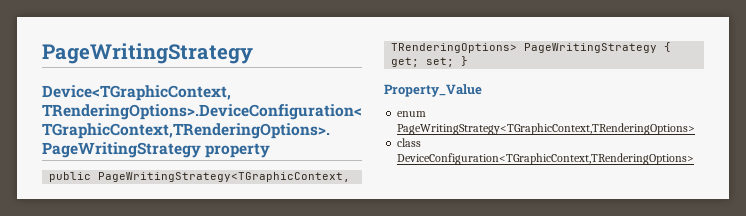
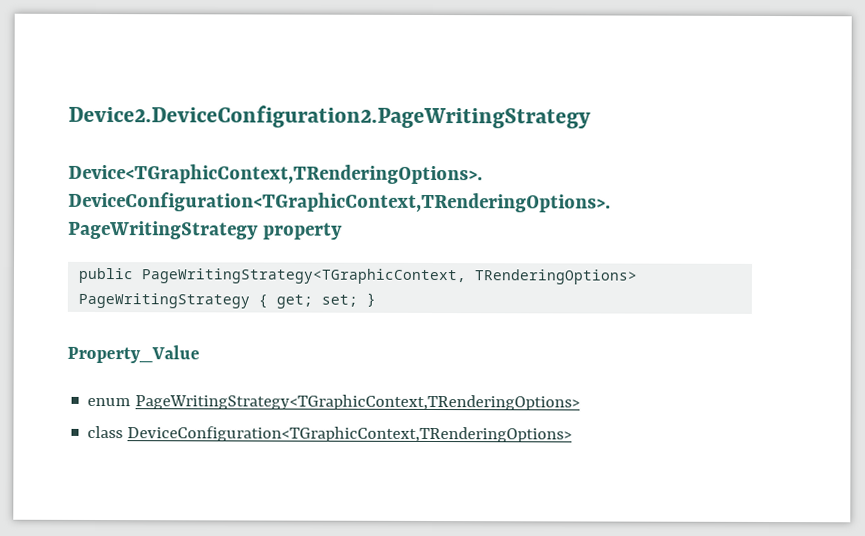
[42,43,253,64] PageWritingStrategy -> [68,104,591,129] Device2.DeviceConfiguration2.PageWritingStrategy

